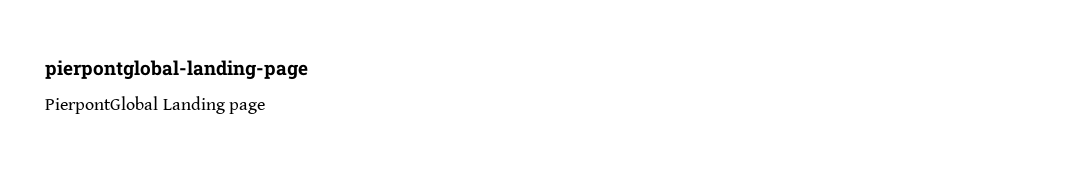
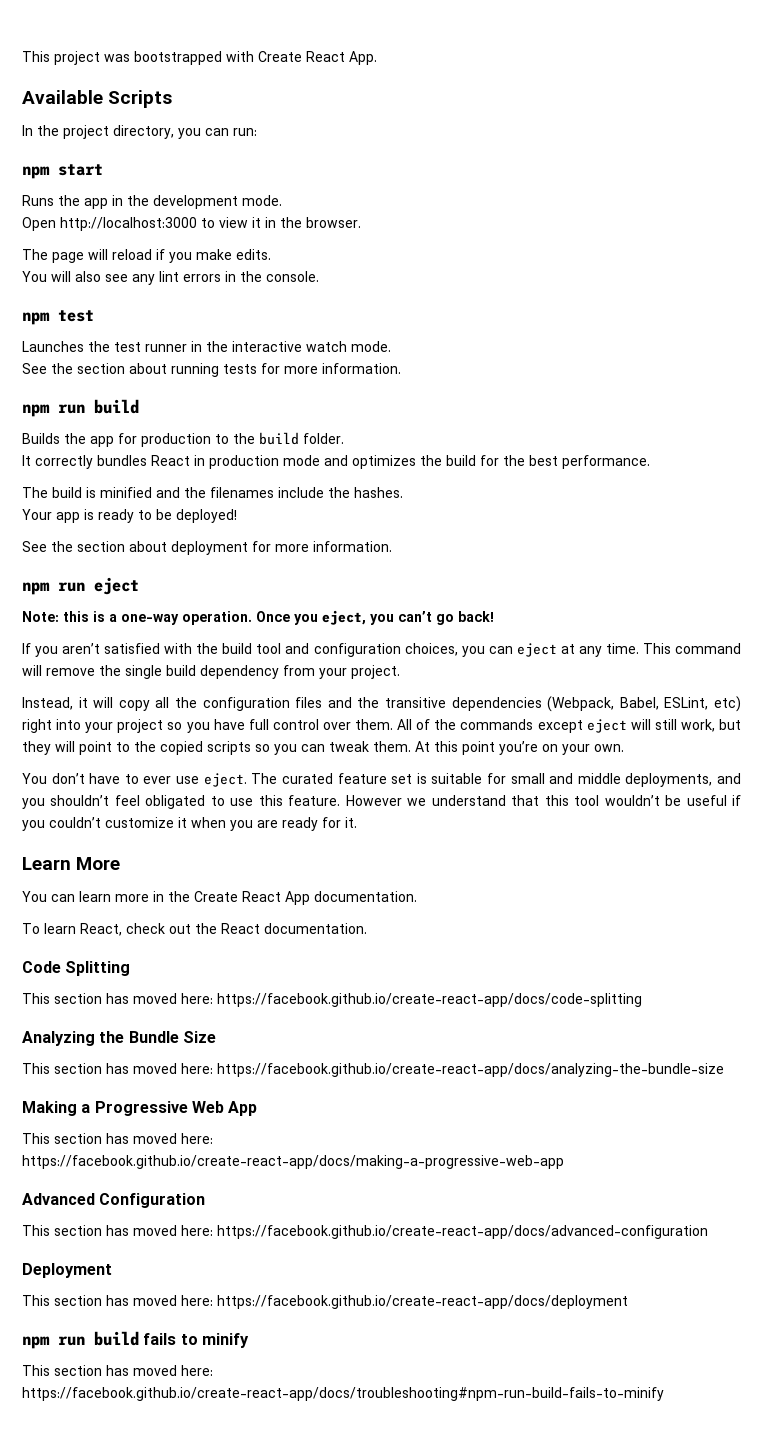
[45,60,308,80] [45,96,266,114] pierpontglobal-landing-page // PierpontGlobal Landing page -> [22,51,377,65] [22,90,173,108] [22,125,257,139] [22,164,103,179] [22,195,282,209] [22,217,361,231] [22,249,271,263] [22,271,319,285] [22,310,94,325] [22,341,391,352] [22,363,401,377] [22,399,139,417] [22,432,344,447] [22,455,650,469] [22,487,403,498] [22,509,237,523] [22,541,392,555] [22,577,139,595] [22,610,494,625] [22,643,741,657] [22,665,400,679] [22,696,742,712] [22,719,742,733] [22,741,624,755] [22,773,741,787] [22,795,742,809] [22,817,357,831] [22,857,121,870] [22,891,417,905] [22,923,367,936] [22,961,131,976] [22,993,642,1007] [22,1031,216,1046] [22,1063,724,1077] [22,1101,258,1116] [22,1133,213,1144] [22,1155,564,1169] [22,1193,206,1208] [22,1225,708,1239] [22,1263,112,1278] [22,1295,628,1309] [22,1331,249,1349] [22,1365,213,1376] [22,1387,664,1401] This project was bootstrapped with Create React App. // Available Scripts // In the project directory, you can run: // npm start // Runs the app in the development mode. // Open http://localhost:3000 to view it in the browser. // The page will reload if you make edits. // You will also see any lint errors in the console. // npm test // Launches the test runner in the interactive watch mode. // See the section about running tests for more information. // npm run build // Builds the app for production to the build folder. // It correctly bundles React in production mode and optimizes the build for the best performance. // The build is minified and the filenames include the hashes. // Your app is ready to be deployed! // See the section about deployment for more information. // npm run eject // Note: this is a one-way operation. Once you eject, you can’t go back! // If you aren’t satisfied with the build tool and configuration choices, you can eject at any time. This command will remove the single build dependency from your project. // Instead, it will copy all the configuration files and the transitive dependencies (Webpack, Babel, ESLint, etc) right into your project so you have full control over them. All of the commands except eject will still work, but they will point to the copied scripts so you can tweak them. At this point you’re on your own. // You don’t have to ever use eject. The curated feature set is suitable for small and middle deployments, and you shouldn’t feel obligated to use this feature. However we understand that this tool wouldn’t be useful if you couldn’t customize it when you are ready for it. // Learn More // You can learn more in the Create React App documentation. // To learn React, check out the React documentation. // Code Splitting // This section has moved here: https://facebook.github.io/create-react-app/docs/code-splitting // Analyzing the Bundle Size // This section has moved here: https://facebook.github.io/create-react-app/docs/analyzing-the-bundle-size // Making a Progressive Web App // This section has moved here: https://facebook.github.io/create-react-app/docs/making-a-progressive-web-app // Advanced Configuration // This section has moved here: https://facebook.github.io/create-react-app/docs/advanced-configuration // Deployment // This section has moved here: https://facebook.github.io/create-react-app/docs/deployment // npm run build fails to minify // This section has moved here: https://facebook.github.io/create-react-app/docs/troubleshooting#npm-run-build-fails-to-minify

